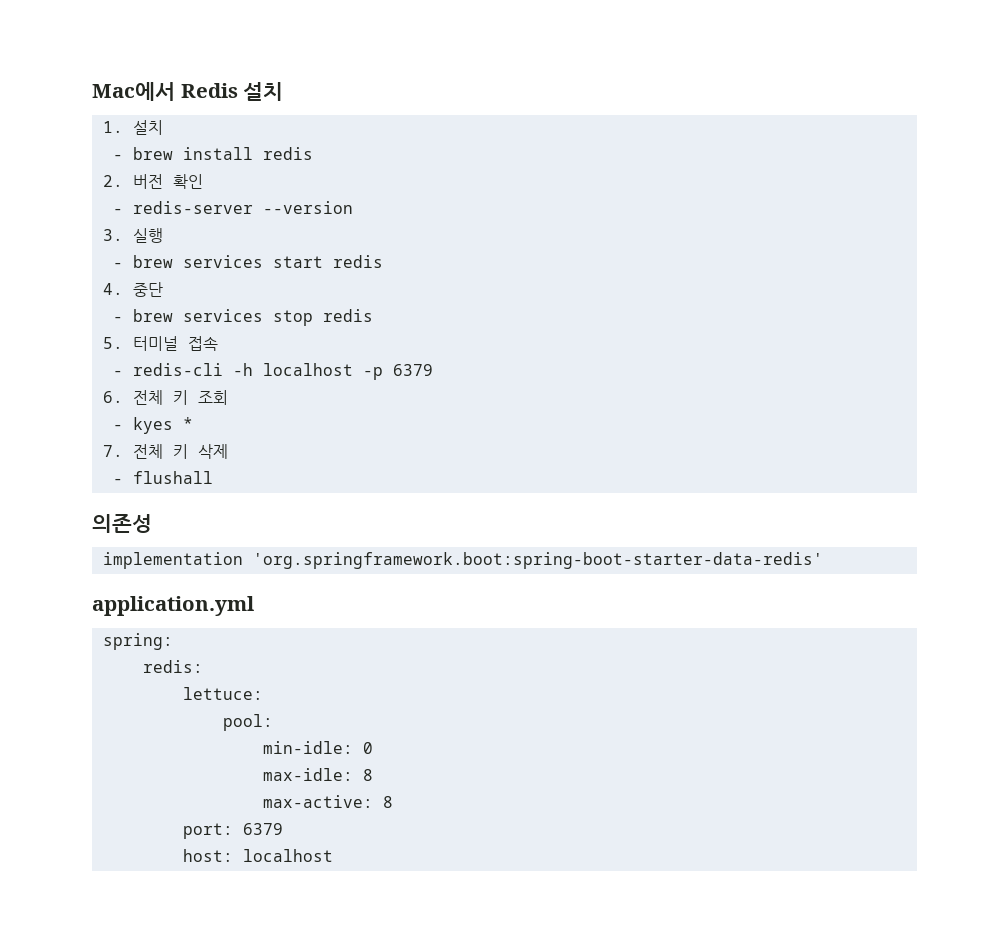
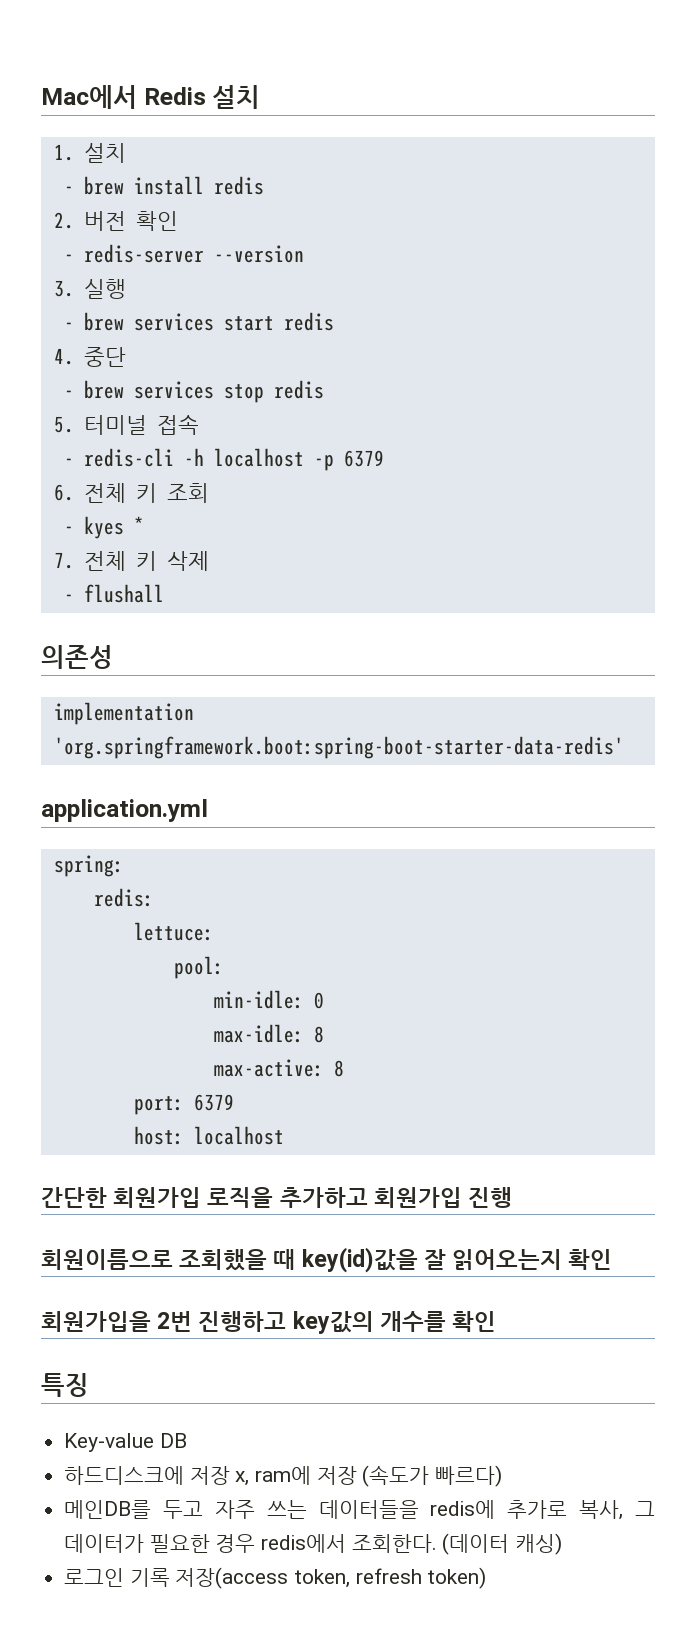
(333, 855) none -> [41,1187,513,1208] [41,1247,613,1273] [41,1311,497,1334] [41,1373,89,1397] [64,1433,187,1452] [64,1465,503,1487] [64,1500,655,1520] [64,1533,563,1555] [64,1567,487,1589] // 간단한 회원가입 로직을 추가하고 회원가입 진행 // 회원이름으로 조회했을 때 key(id)값을 잘 읽어오는지 확인 // 회원가입을 2번 진행하고 key값의 개수를 확인 // 특징 // Key-value DB // 하드디스크에 저장 x, ram에 저장 (속도가 빠르다) // 메인DB를 두고 자주 쓰는 데이터들을 redis에 추가로 복사, 그 데이터가 필요한 경우 redis에서 조회한다. (데이터 캐싱) // 로그인 기록 저장(access token, refresh token)

